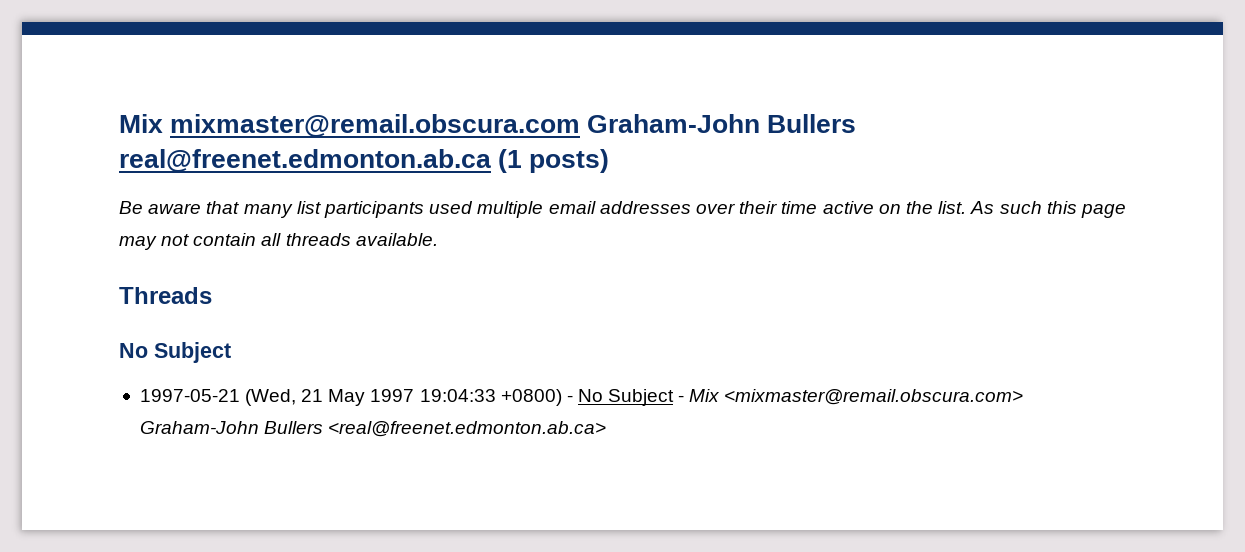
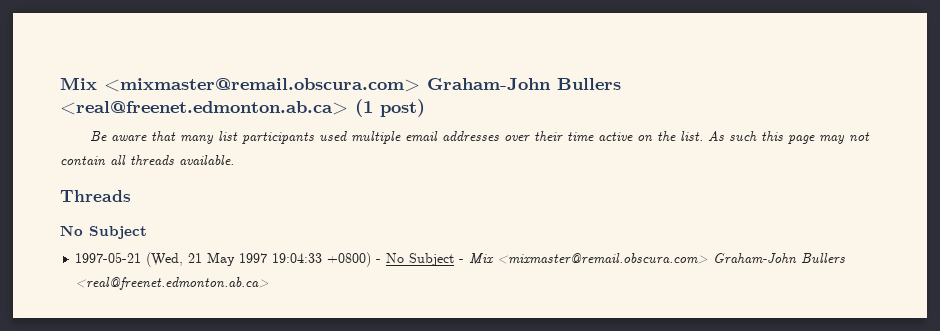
[119,114,857,137] [119,149,610,173] Mix mixmaster@remail.obscura.com Graham-John Bullers real@freenet.edmonton.ab.ca (1 posts) -> [60,77,621,92] [60,99,425,117] Mix <mixmaster@remail.obscura.com> Graham-John Bullers <real@freenet.edmonton.ab.ca> (1 post)

